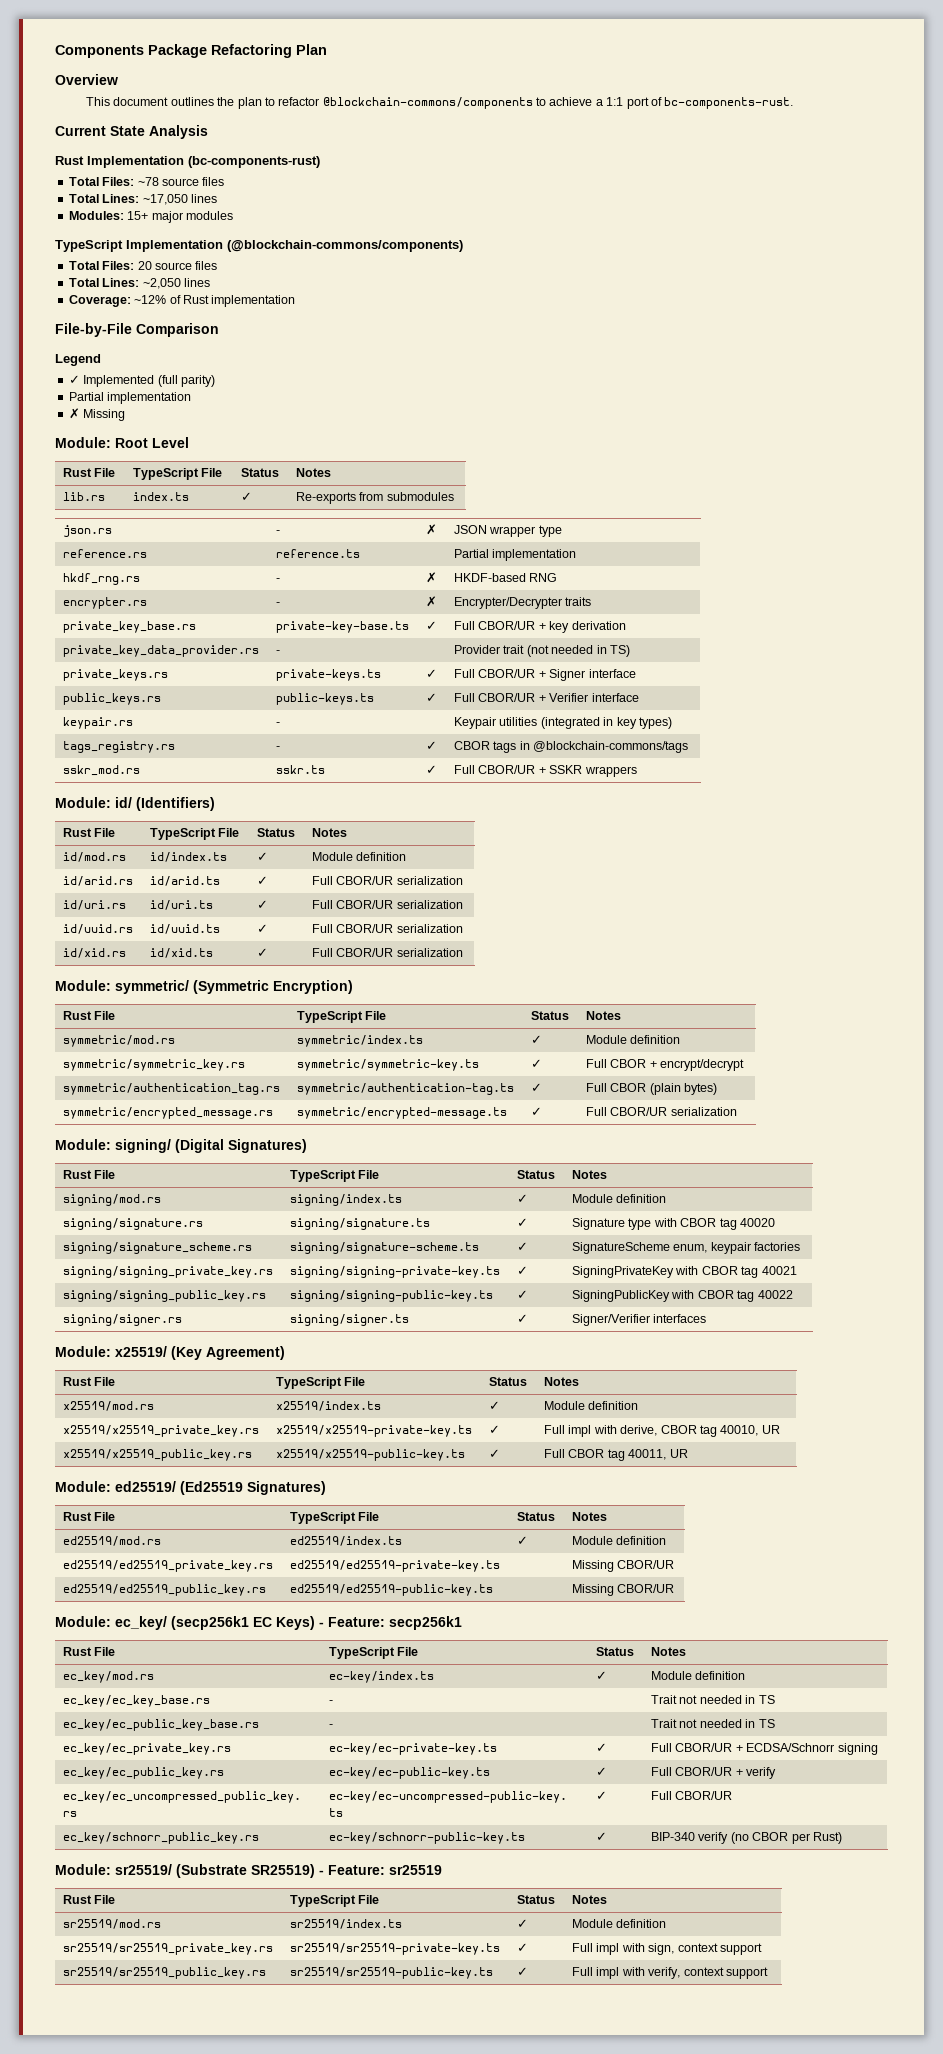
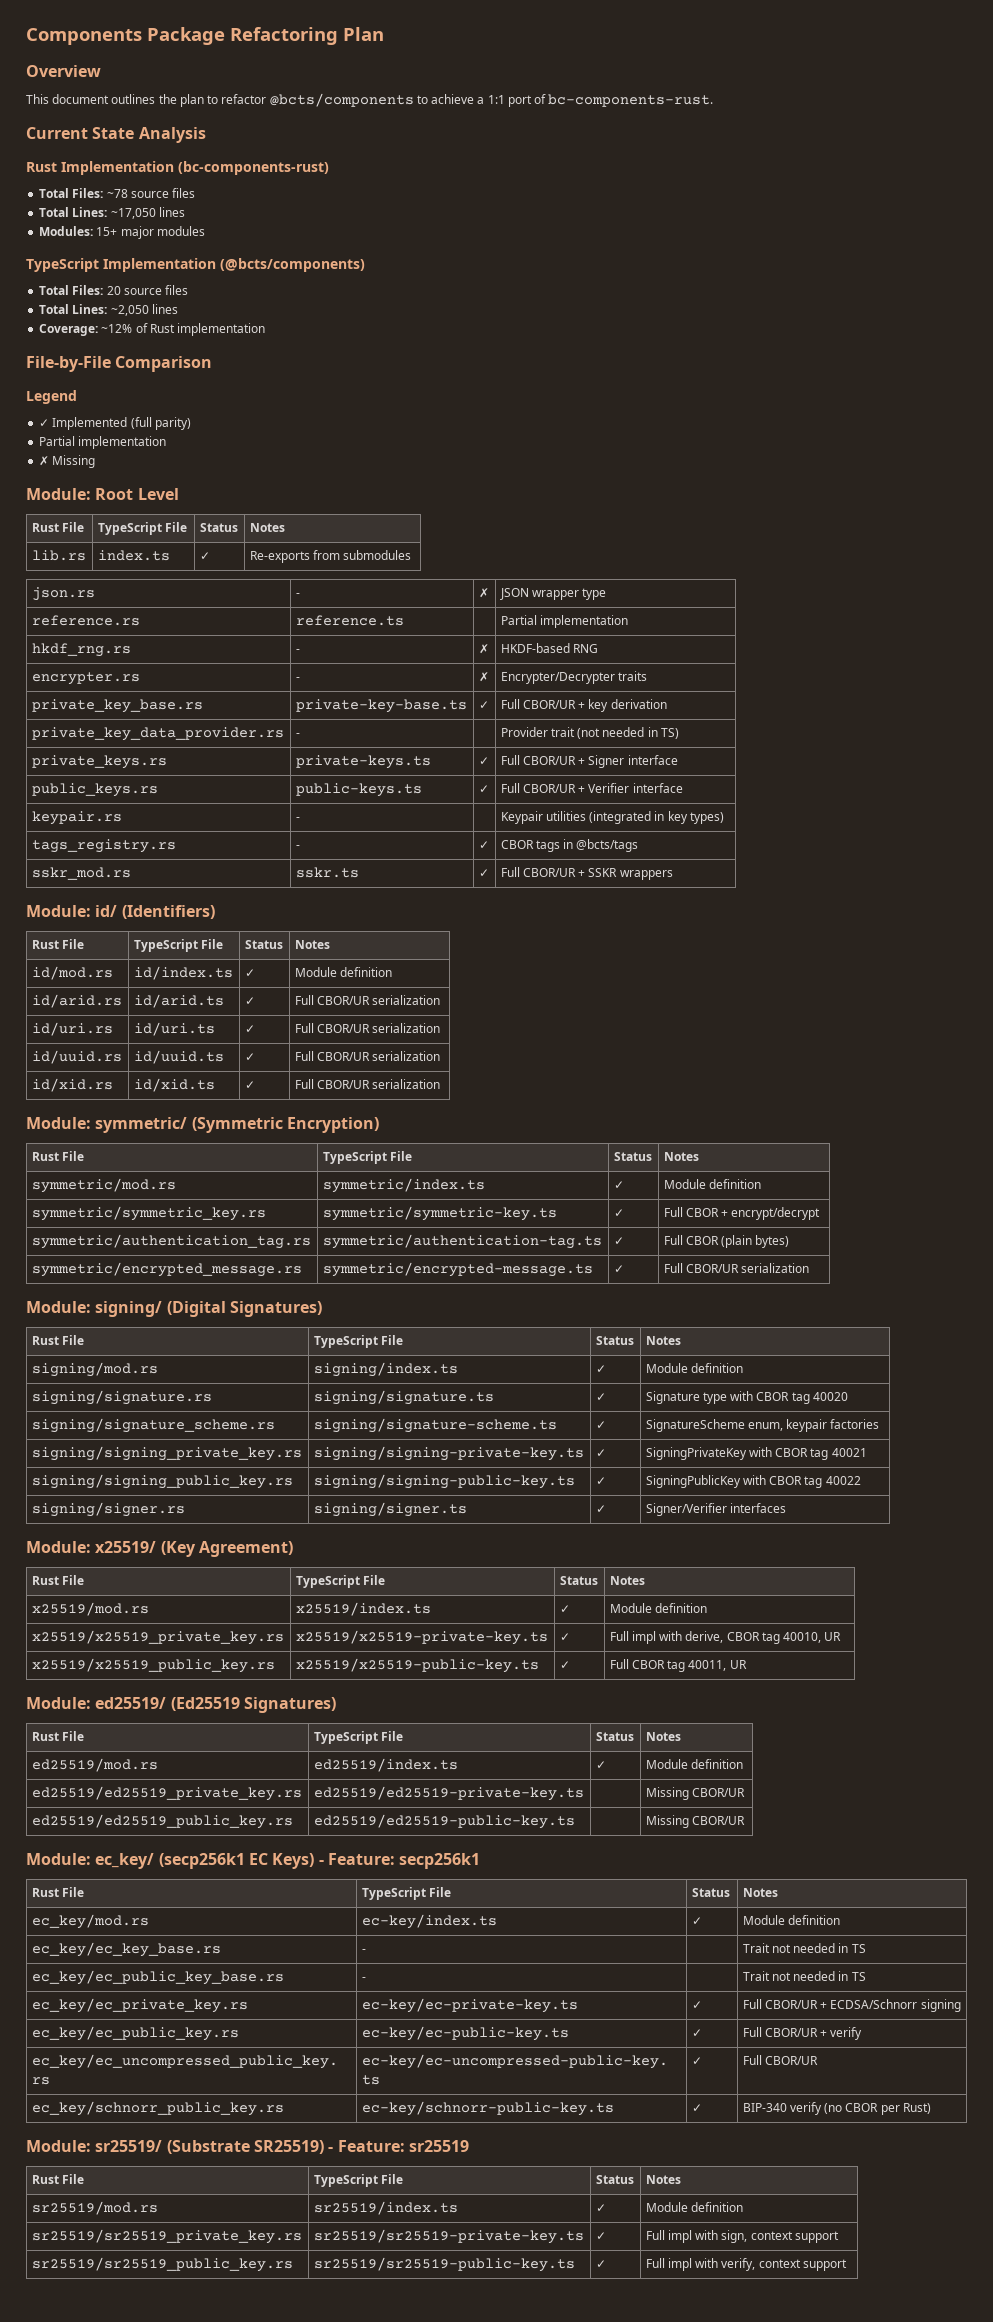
[322,97,533,109] @blockchain-commons/components -> [269,93,414,107] @bcts/components
[227,240,463,252] (@blockchain-commons/components) -> [220,258,365,272] (@bcts/components)
[533,741,689,753] @blockchain-commons/tags -> [576,839,639,852] @bcts/tags

